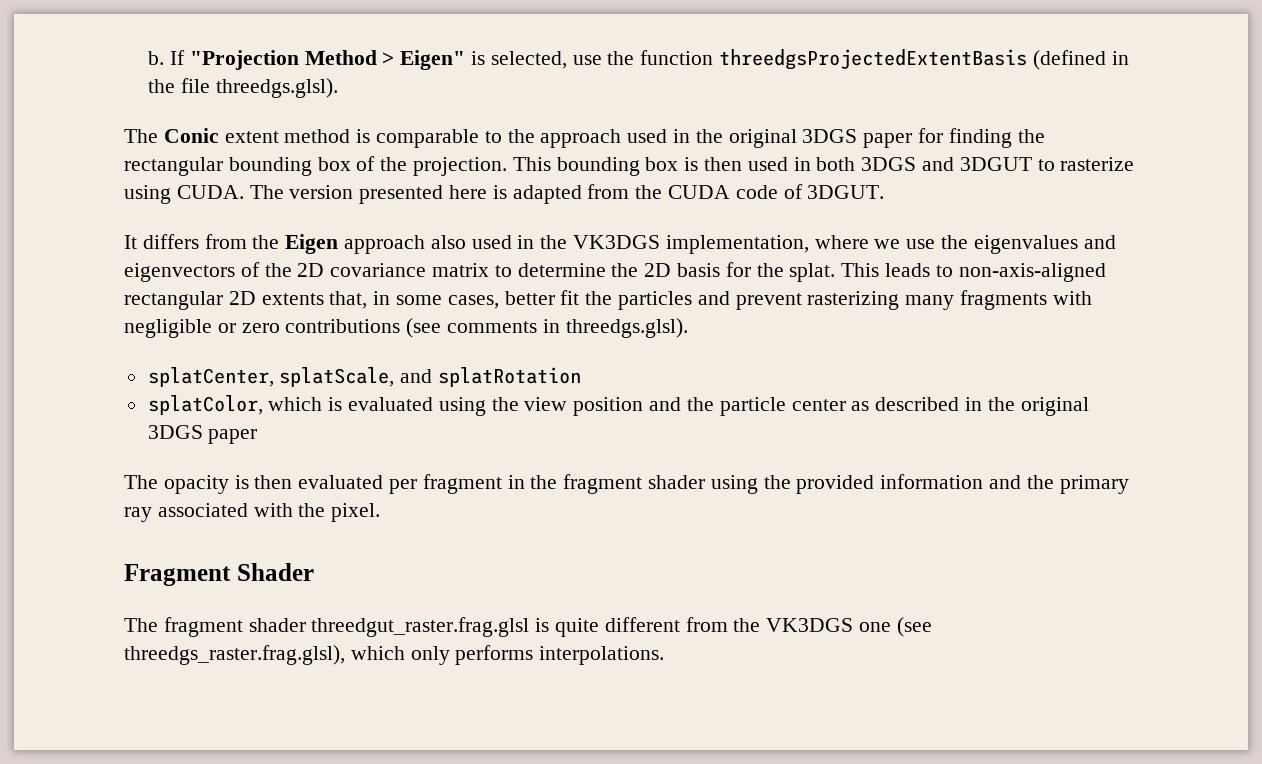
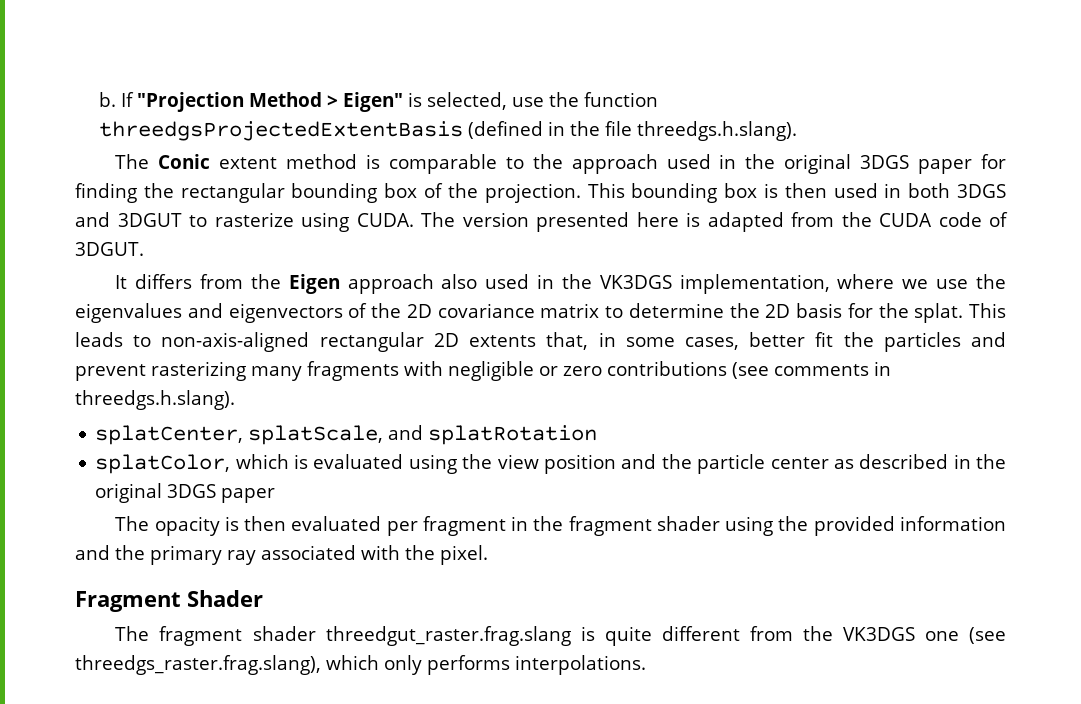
[215,78,338,98] threedgs.glsl). -> [636,121,797,141] threedgs.h.slang).
[565,318,688,338] threedgs.glsl). -> [75,390,235,410] threedgs.h.slang).
[311,617,530,637] threedgut_raster.frag.glsl -> [325,626,571,646] threedgut_raster.frag.slang
[124,645,345,665] threedgs_raster.frag.glsl), -> [75,655,321,675] threedgs_raster.frag.slang),

